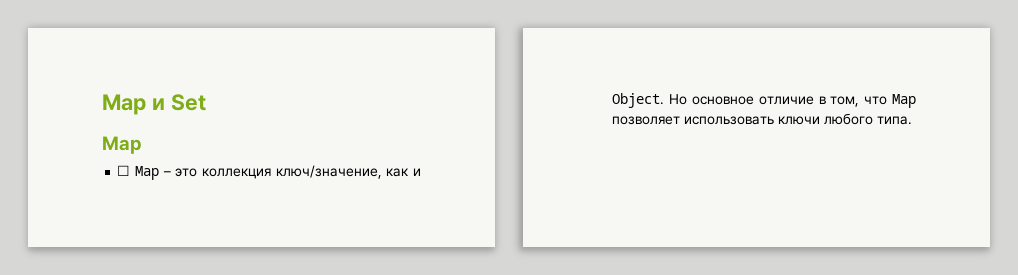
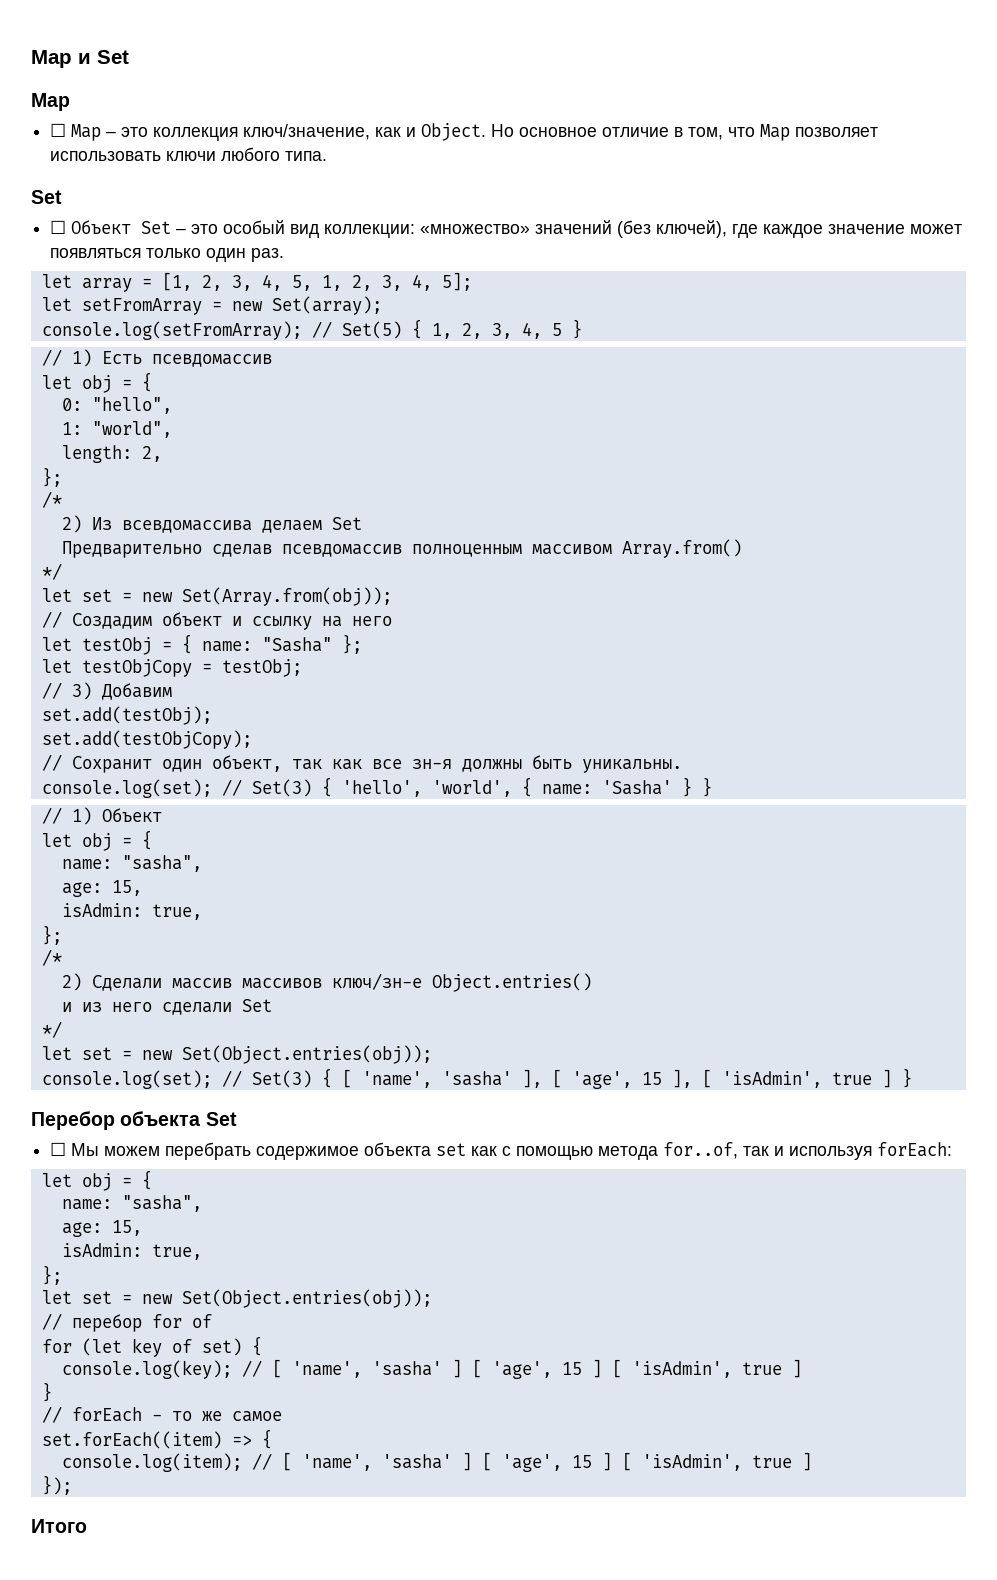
(913, 120) none -> [31,190,62,204] [50,220,963,238] [50,248,285,262] [41,272,472,292] [41,296,382,315] [41,319,582,340] [41,349,272,367] [41,372,152,393] [61,397,172,414] [61,421,172,438] [61,445,162,463] [41,467,62,487] [41,491,62,508] [61,515,362,533] [61,539,742,558] [41,563,62,580] [41,587,392,606] [41,611,392,630] [41,634,362,655] [41,659,302,677] [41,682,172,700] [41,706,212,725] [41,730,252,749] [41,754,682,773] [41,777,712,798] [41,807,162,825] [41,830,152,851] [61,855,202,872] [61,880,142,897] [61,903,202,920] [41,925,62,945] [41,949,62,966] [61,973,592,992] [61,999,272,1015] [41,1021,62,1038] [41,1045,432,1064] [41,1068,912,1089] [31,1111,237,1130] [50,1142,953,1160] [41,1170,152,1191] [61,1195,202,1212] [61,1220,142,1237] [61,1243,202,1260] [41,1265,62,1285] [41,1289,432,1308] [41,1313,212,1332] [41,1336,262,1357] [61,1359,802,1379] [41,1382,52,1402] [41,1406,282,1423] [41,1429,272,1449] [61,1452,812,1472] [41,1475,72,1495] [31,1519,87,1533] // Set // ☐ Объект Set – это особый вид коллекции: «множество» значений (без ключей), где каждое значение может появляться только один раз. // let array = [1, 2, 3, 4, 5, 1, 2, 3, 4, 5]; // let setFromArray = new Set(array); // console.log(setFromArray); // Set(5) { 1, 2, 3, 4, 5 } // // 1) Есть псевдомассив // let obj = { // 0: "hello", // 1: "world", // length: 2, // }; // /* // 2) Из всевдомассива делаем Set // Предварительно сделав псевдомассив полноценным массивом Array.from() // */ // let set = new Set(Array.from(obj)); // // Создадим объект и ссылку на него // let testObj = { name: "Sasha" }; // let testObjCopy = testObj; // // 3) Добавим // set.add(testObj); // set.add(testObjCopy); // // Сохранит один объект, так как все зн-я должны быть уникальны. // console.log(set); // Set(3) { 'hello', 'world', { name: 'Sasha' } } // // 1) Объект // let obj = { // name: "sasha", // age: 15, // isAdmin: true, // }; // /* // 2) Сделали массив массивов ключ/зн-е Object.entries() // и из него сделали Set // */ // let set = new Set(Object.entries(obj)); // console.log(set); // Set(3) { [ 'name', 'sasha' ], [ 'age', 15 ], [ 'isAdmin', true ] } // Перебор объекта Set // ☐ Мы можем перебрать содержимое объекта set как с помощью метода for..of, так и используя forEach: // let obj = { // name: "sasha", // age: 15, // isAdmin: true, // }; // let set = new Set(Object.entries(obj)); // // перебор for of // for (let key of set) { // console.log(key); // [ 'name', 'sasha' ] [ 'age', 15 ] [ 'isAdmin', true ] // } // // forEach - то же самое // set.forEach((item) => { // console.log(item); // [ 'name', 'sasha' ] [ 'age', 15 ] [ 'isAdmin', true ] // }); // Итого

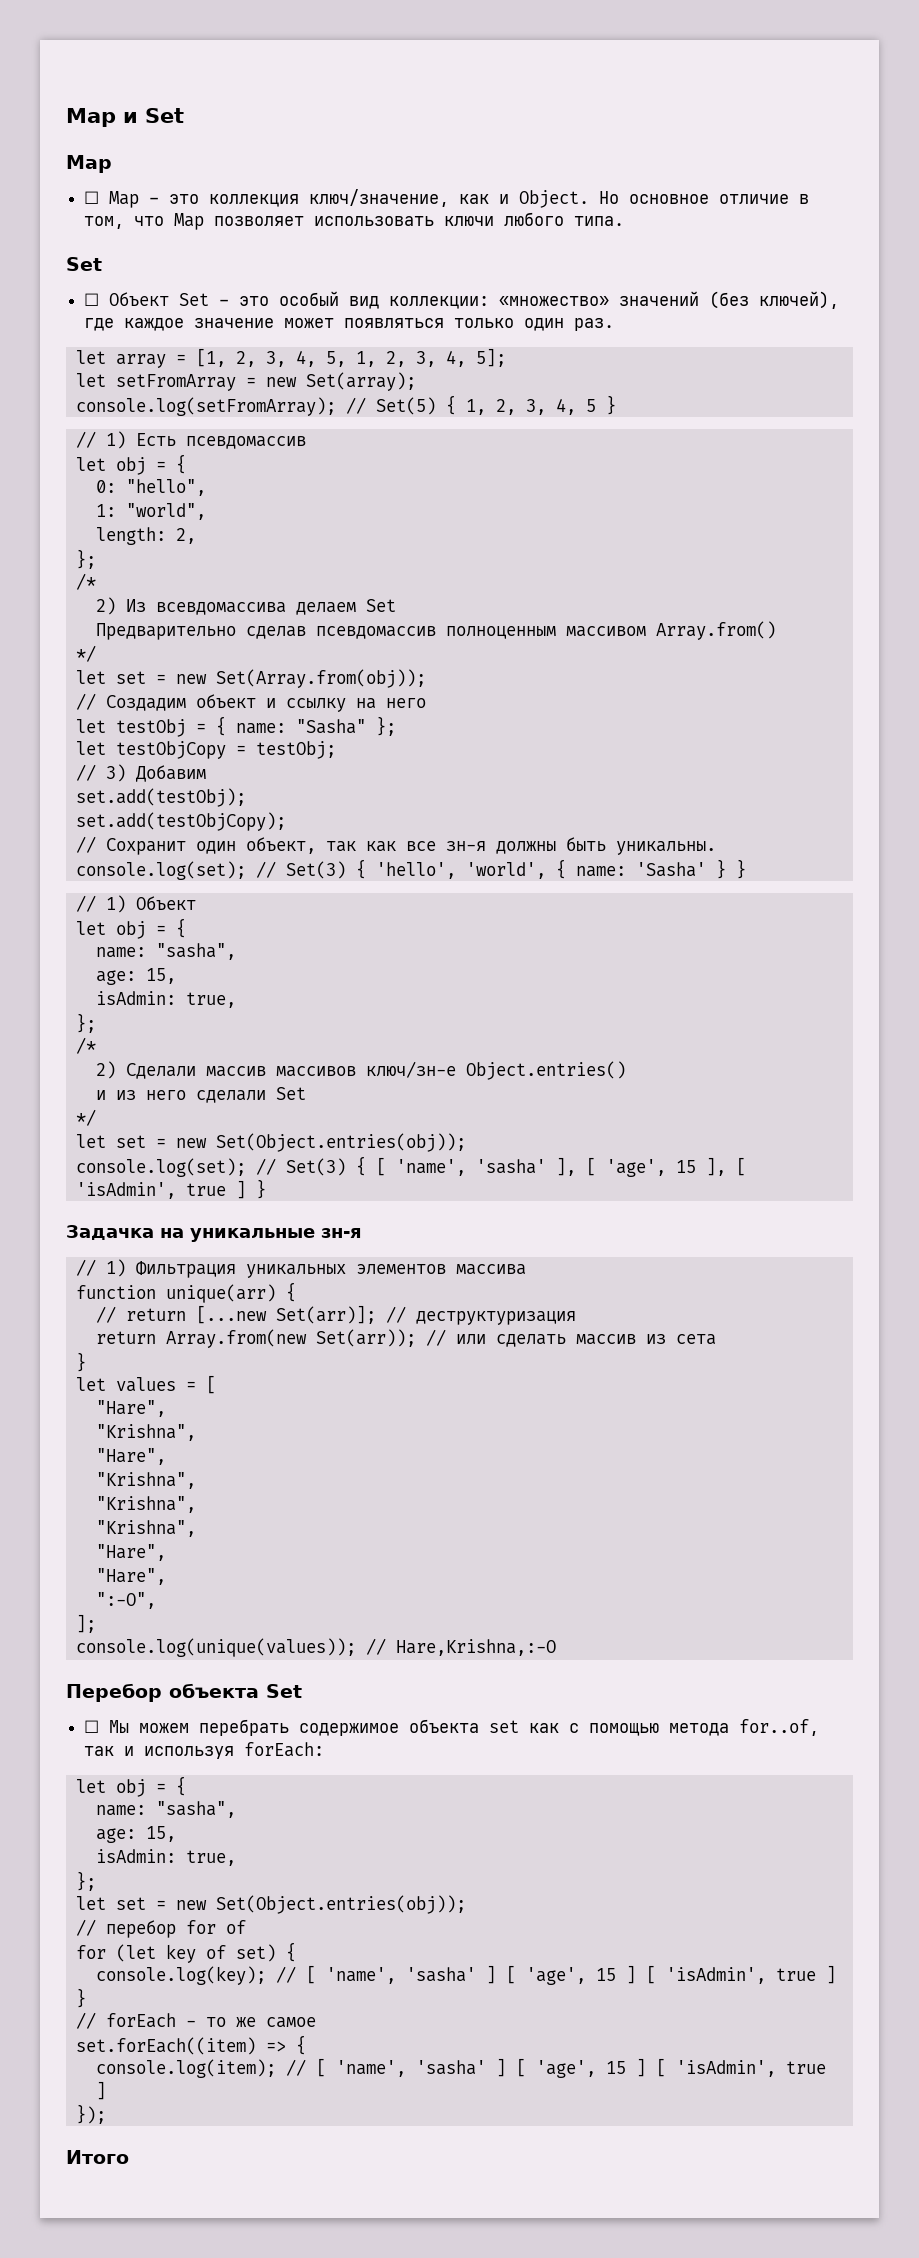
(912, 1078) none -> [66,1225,362,1242] [75,1259,526,1278] [75,1282,296,1303] [95,1305,576,1325] [95,1329,716,1348] [75,1352,86,1372] [75,1375,216,1394] [95,1400,166,1417] [95,1424,196,1441] [95,1448,166,1465] [95,1472,196,1489] [95,1496,196,1513] [95,1520,196,1537] [95,1544,166,1561] [95,1568,166,1585] [95,1592,156,1609] [75,1614,96,1633] [75,1638,556,1657] // Задачка на уникальные зн-я // // 1) Фильтрация уникальных элементов массива // function unique(arr) { // // return [...new Set(arr)]; // деструктуризация // return Array.from(new Set(arr)); // или сделать массив из сета // } // let values = [ // "Hare", // "Krishna", // "Hare", // "Krishna", // "Krishna", // "Krishna", // "Hare", // "Hare", // ":-O", // ]; // console.log(unique(values)); // Hare,Krishna,:-O

